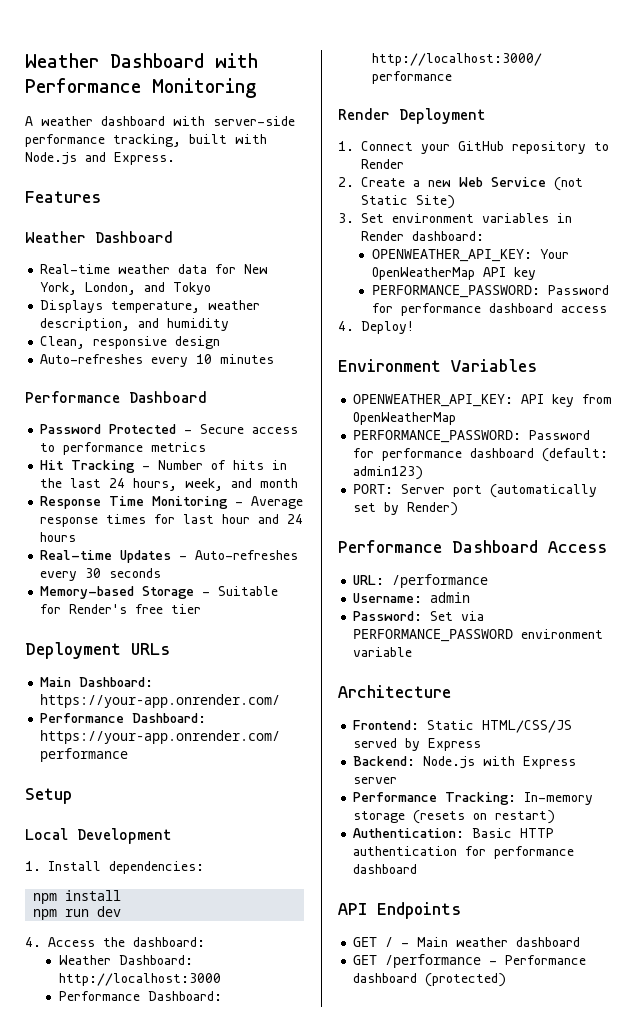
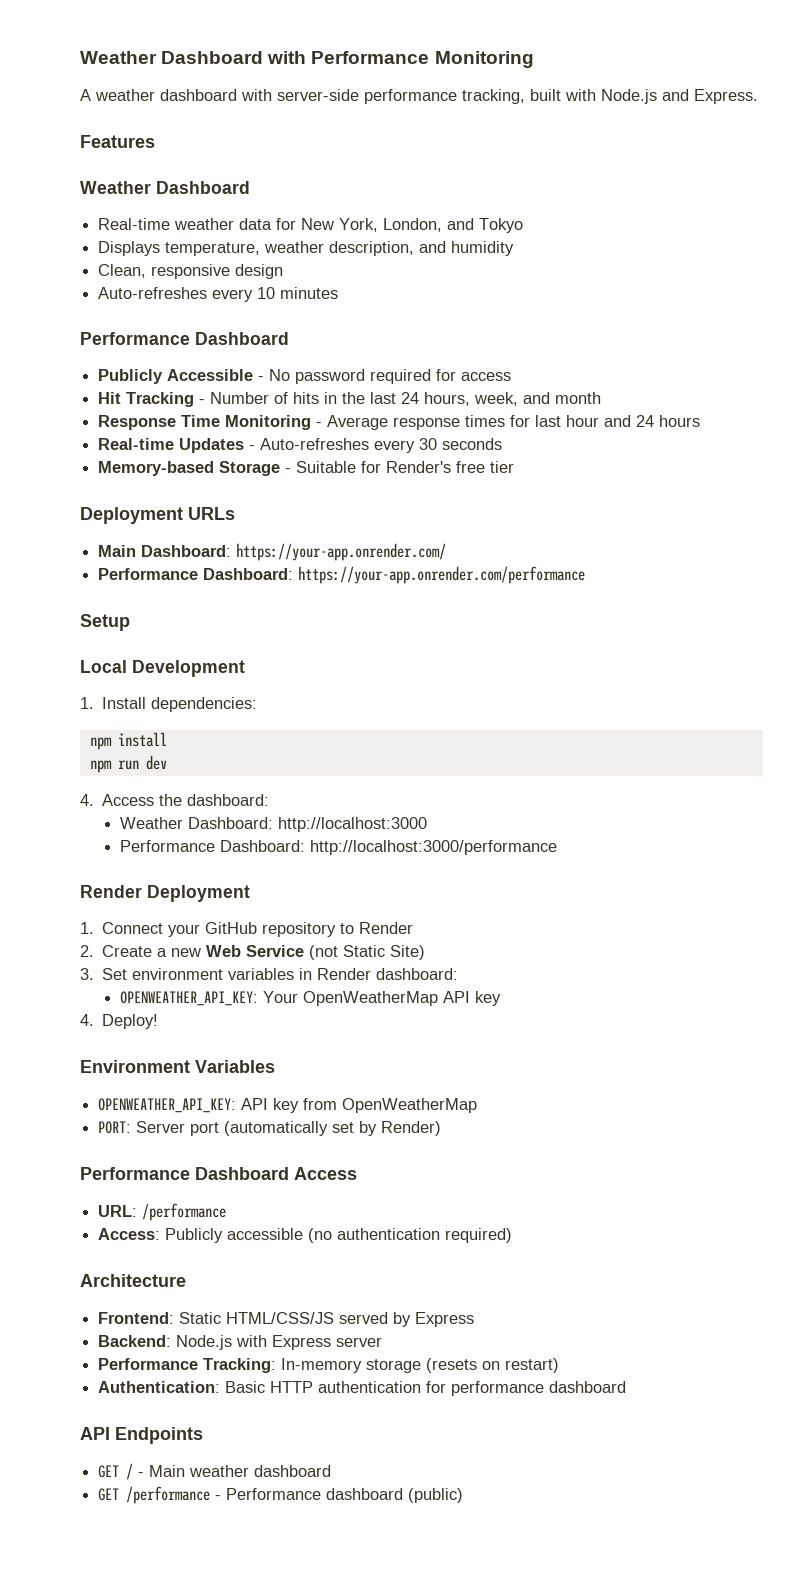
[40,424,299,434] [40,442,207,455] Password Protected - Secure access to performance metrics -> [98,369,512,384] Publicly Accessible - No password required for access
[371,285,609,298] [371,303,607,316] // PERFORMANCE_PASSWORD: Password for performance dashboard access -> (502, 998) none
[353,430,591,443] [353,448,609,462] [353,466,424,480] // PERFORMANCE_PASSWORD: Password for performance dashboard (default: admin123) -> (478, 1105) none
[353,592,471,603] [353,611,485,621] [353,629,604,642] [353,647,413,657] Username: admin // Password: Set via PERFORMANCE_PASSWORD environment variable -> [98,1228,513,1243] Access: Publicly accessible (no authentication required)
[425,973,507,987] (protected) -> [408,1488,464,1503] (public)

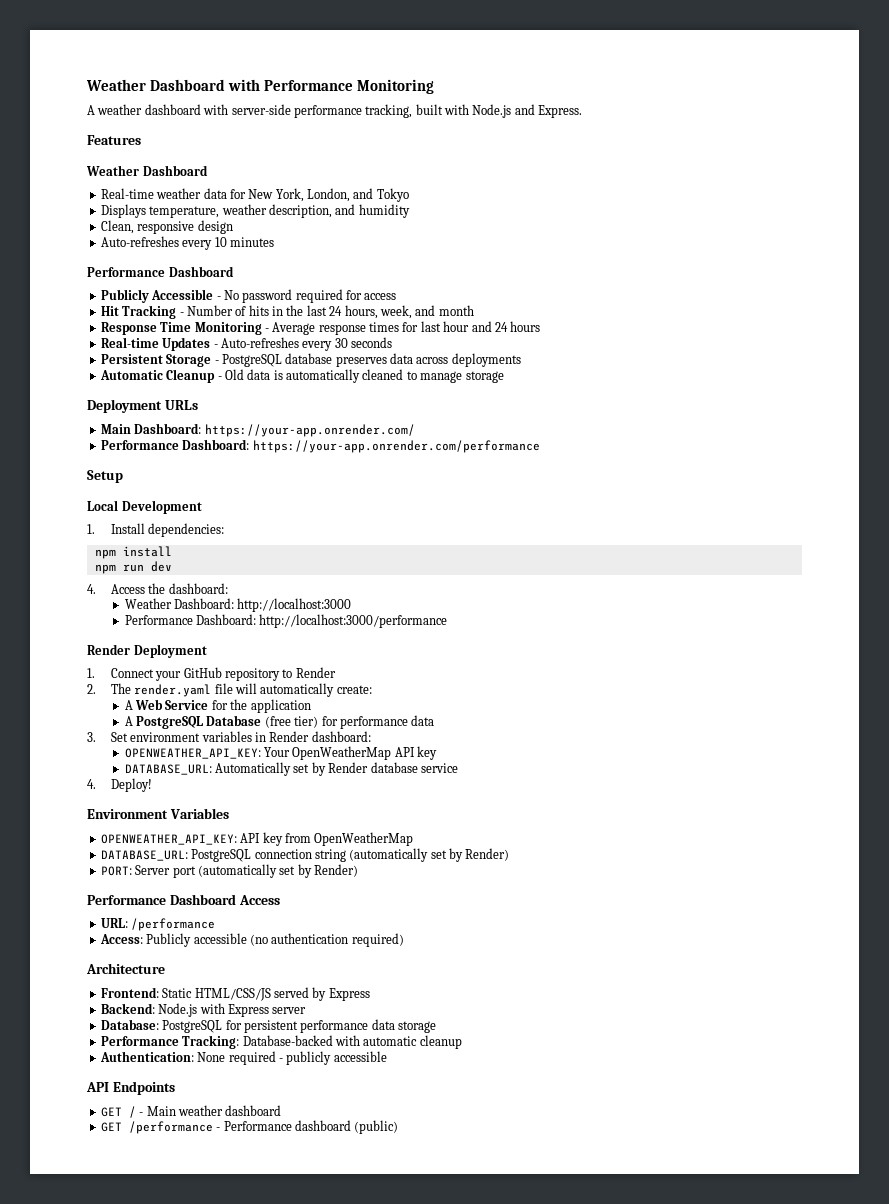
[98,461,215,476] Memory-based -> [100,354,163,364] Persistent
[296,461,515,473] Suitable for Render's free tier -> [221,353,521,367] [99,369,504,383] PostgreSQL database preserves data across deployments // Automatic Cleanup - Old data is automatically cleaned to manage storage
[102,945,426,960] Create a new Web Service (not Static Site) -> [110,683,372,697] [124,699,311,713] [124,715,435,729] The render.yaml file will automatically create: // A Web Service for the application // A PostgreSQL Database (free tier) for performance data
(502, 998) none -> [124,762,458,776] // DATABASE_URL: Automatically set by Render database service
(478, 1105) none -> [100,848,510,862] // DATABASE_URL: PostgreSQL connection string (automatically set by Render)
[98,1358,560,1373] [98,1381,627,1396] Performance Tracking: In-memory storage (resets on restart) // Authentication: Basic HTTP authentication for performance dashboard -> [100,1019,436,1033] [100,1035,462,1049] [99,1051,387,1065] Database: PostgreSQL for persistent performance data storage // Performance Tracking: Database-backed with automatic cleanup // Authentication: None required - publicly accessible

